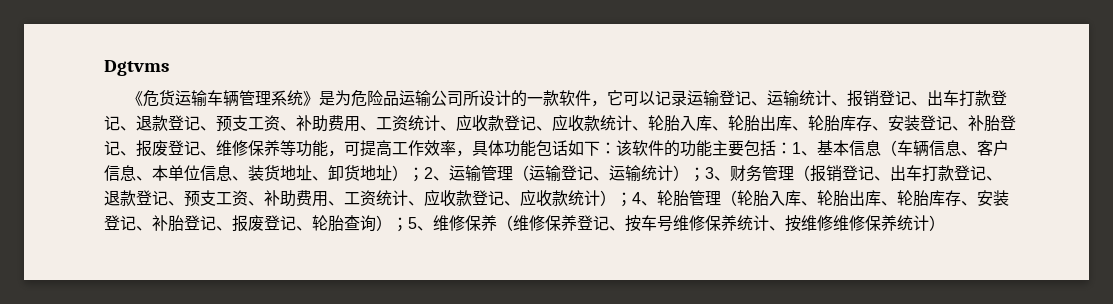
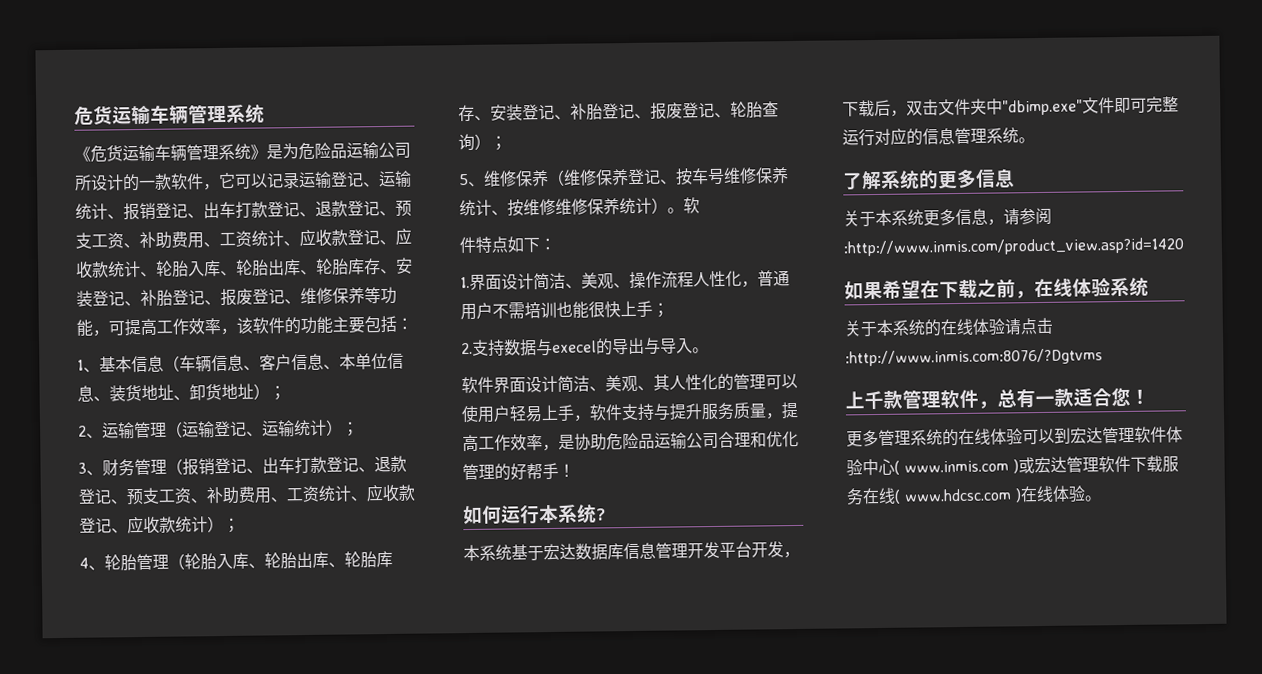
[104,60,169,76] Dgtvms -> [74,103,265,126] 危货运输车辆管理系统
[472,140,616,157] 具体功能包话如下： -> (237, 331) none
(792, 148) none -> (413, 323) //
(424, 174) none -> (286, 393) //
(705, 174) none -> (359, 429) //
(632, 199) none -> (240, 525) //
(408, 224) none -> (507, 143) //
(945, 223) none -> [667,197,700,214] [459,236,556,254] [460,270,790,291] [460,300,669,321] [461,337,709,357] [461,373,798,394] [461,401,799,423] [462,430,799,453] [462,462,575,481] [463,503,606,525] [463,541,800,562] [842,96,1179,118] [842,127,1035,147] [843,168,1015,190] [843,207,1052,227] [843,237,1185,257] [844,276,1149,300] [844,317,1053,337] [845,348,1103,367] [845,387,1150,410] [846,426,1183,448] [846,455,1179,476] [846,485,1102,506] 。软 // 件特点如下： // 1.界面设计简洁、美观、操作流程人性化，普通用户不需培训也能很快上手； // 2.支持数据与execel的导出与导入。 // 软件界面设计简洁、美观、其人性化的管理可以使用户轻易上手，软件支持与提升服务质量，提高工作效率，是协助危险品运输公司合理和优化管理的好帮手！ // 如何运行本系统? // 本系统基于宏达数据库信息管理开发平台开发，下载后，双击文件夹中"dbimp.exe"文件即可完整运行对应的信息管理系统。 // 了解系统的更多信息 // 关于本系统更多信息，请参阅:http://www.inmis.com/product_view.asp?id=1420 // 如果希望在下载之前，在线体验系统 // 关于本系统的在线体验请点击:http://www.inmis.com:8076/?Dgtvms // 上千款管理软件，总有一款适合您！ // 更多管理系统的在线体验可以到宏达管理软件体验中心( www.inmis.com )或宏达管理软件下载服务在线( www.hdcsc.com )在线体验。

